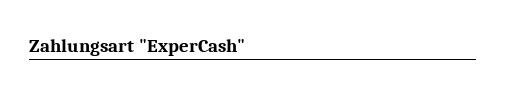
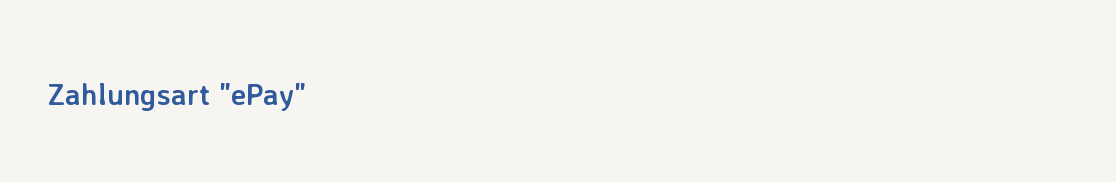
[138,39,245,56] "ExperCash" -> [219,83,306,111] "ePay"

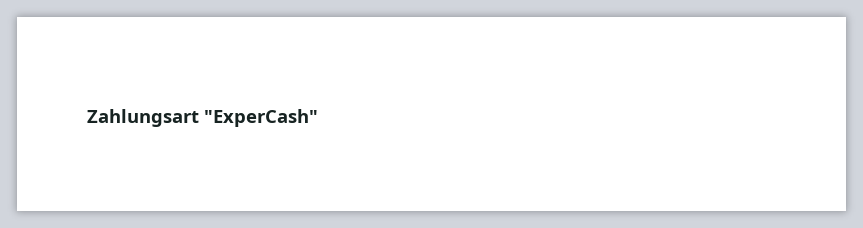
[219,83,306,111] "ePay" -> [204,109,318,127] "ExperCash"

